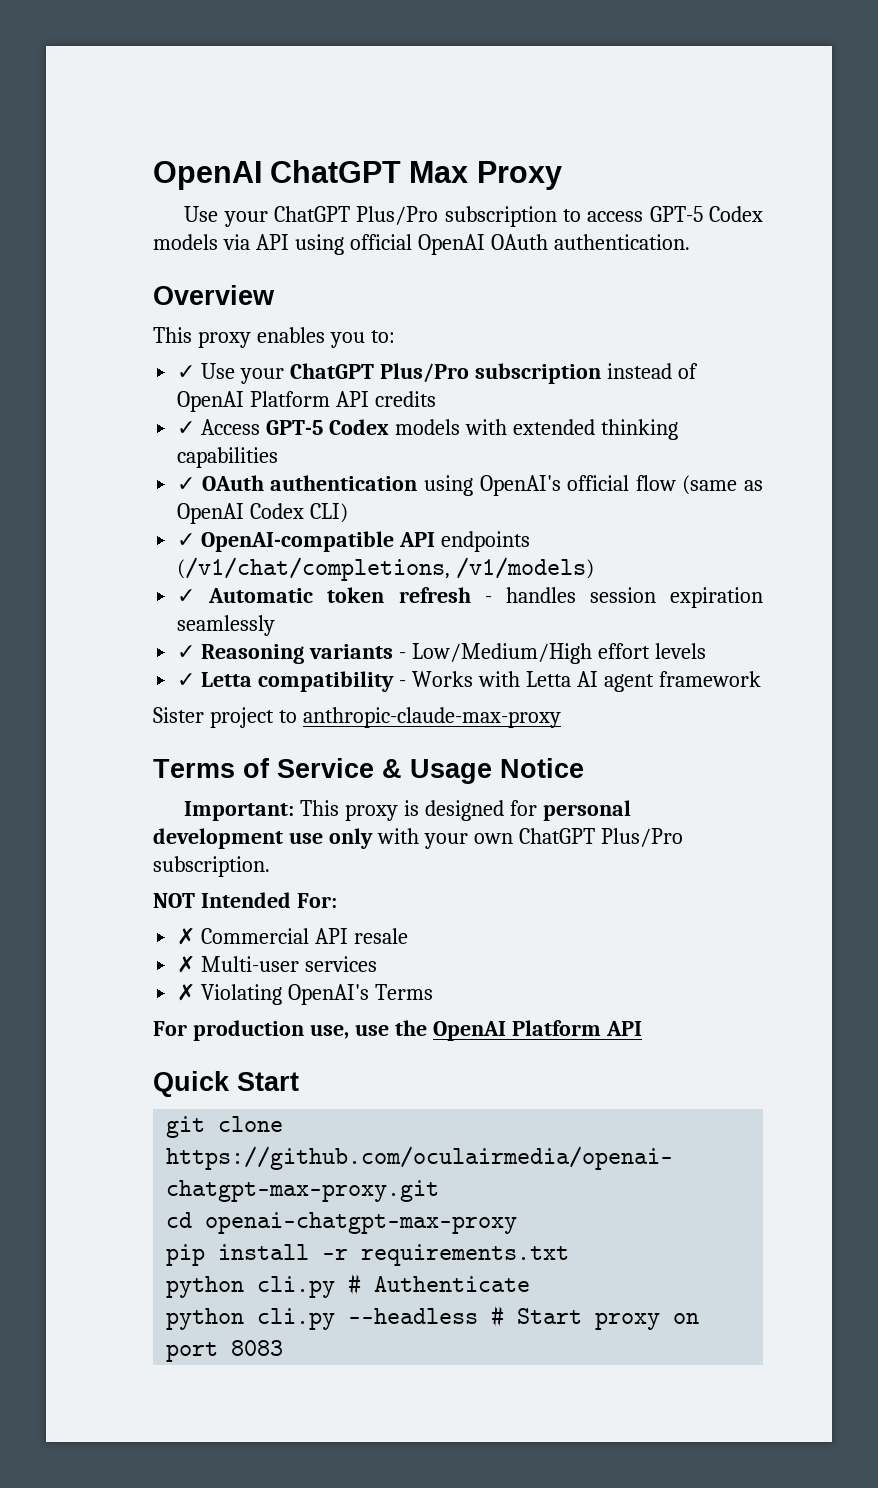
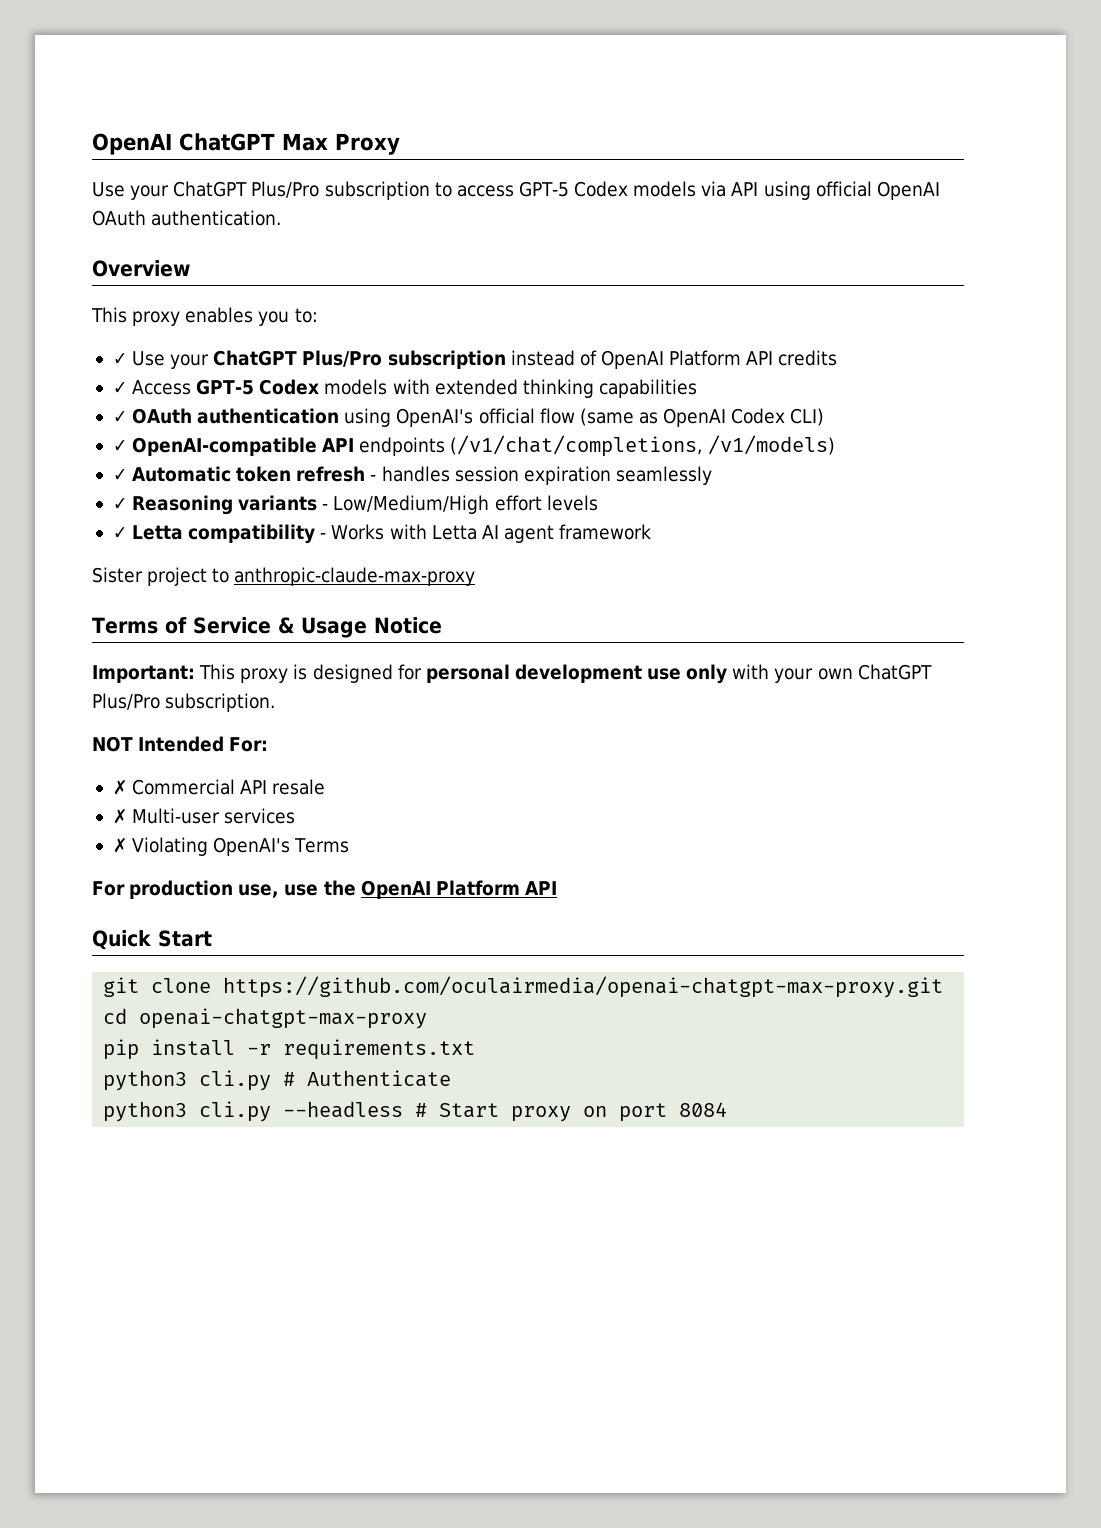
[166,1276,245,1298] python -> [103,1070,188,1091] python3
[166,1308,245,1330] python -> [103,1101,188,1122] python3
[231,1340,284,1356] 8083 -> [679,1102,728,1117] 8084

